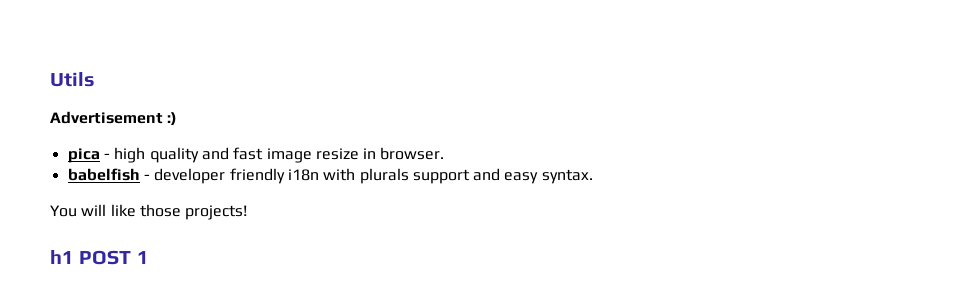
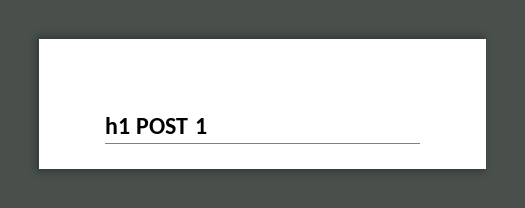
[50,72,95,87] [50,111,178,126] [67,147,445,163] [67,168,593,184] [50,204,248,220] Utils // Advertisement :) // pica - high quality and fast image resize in browser. // babelfish - developer friendly i18n with plurals support and easy syntax. // You will like those projects! // -> (105, 125) none

